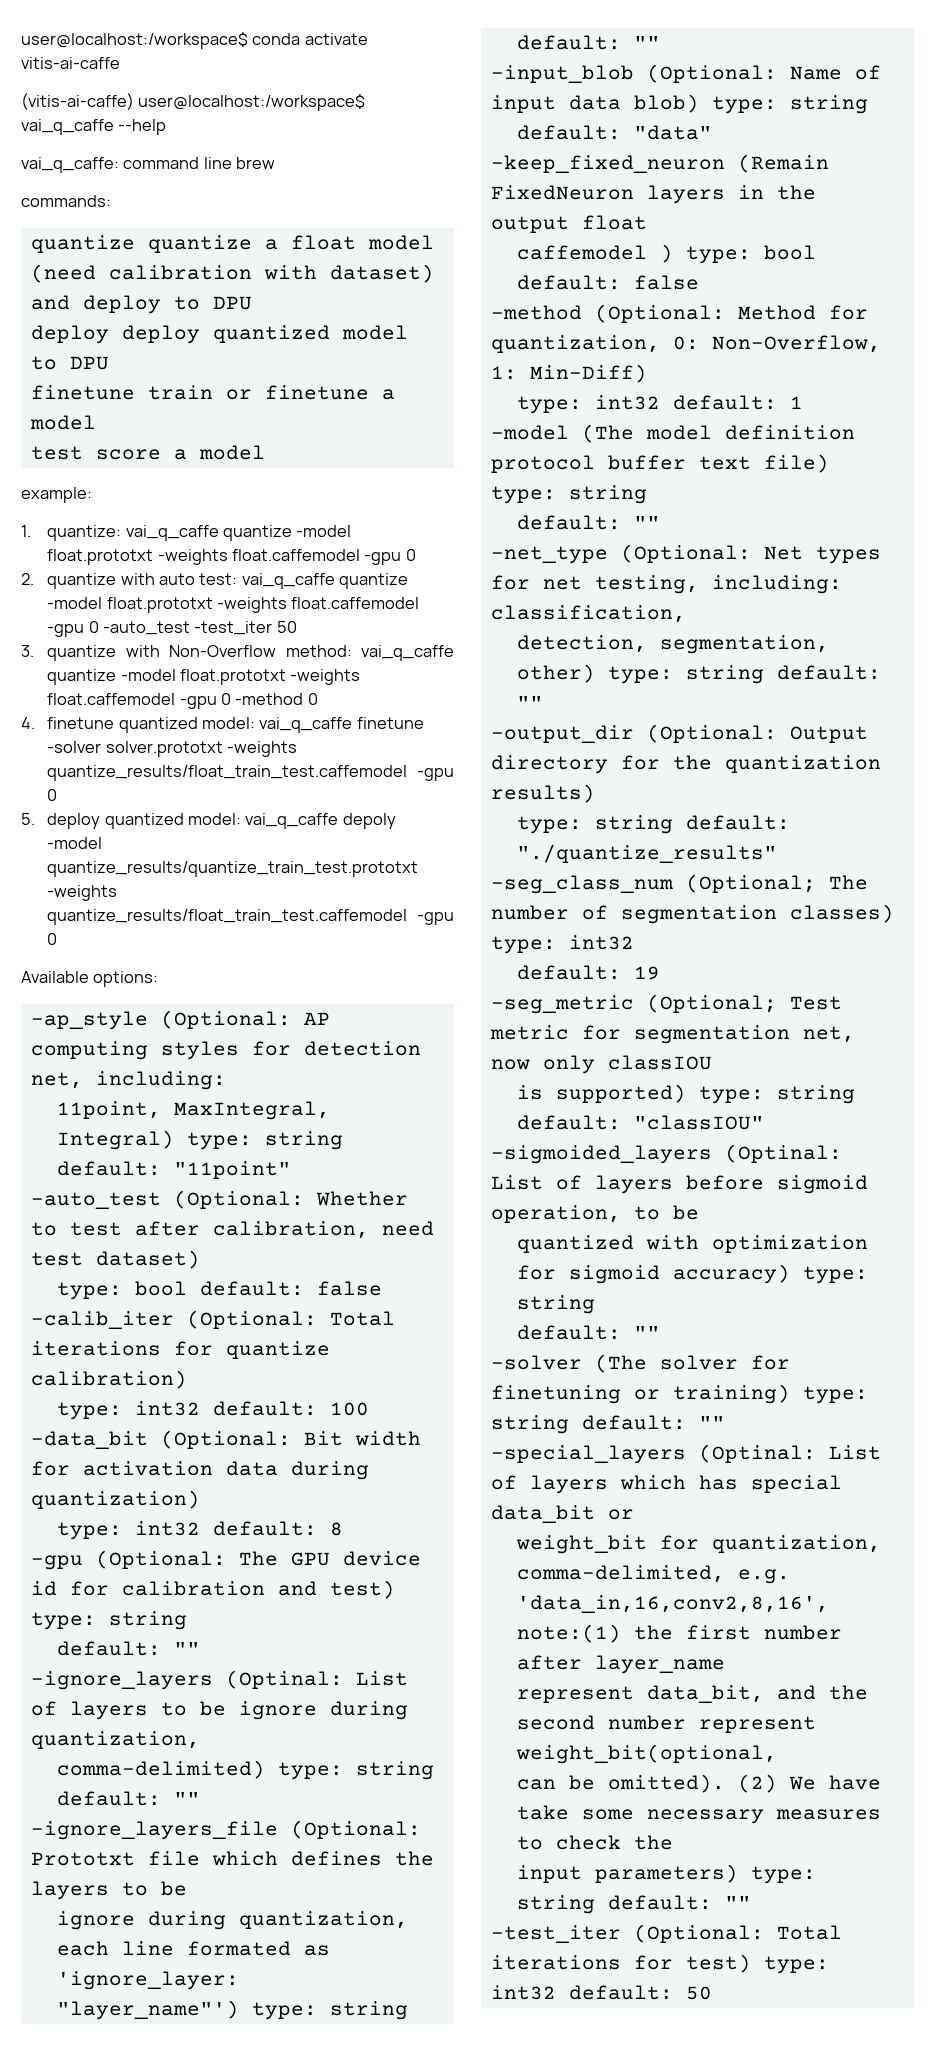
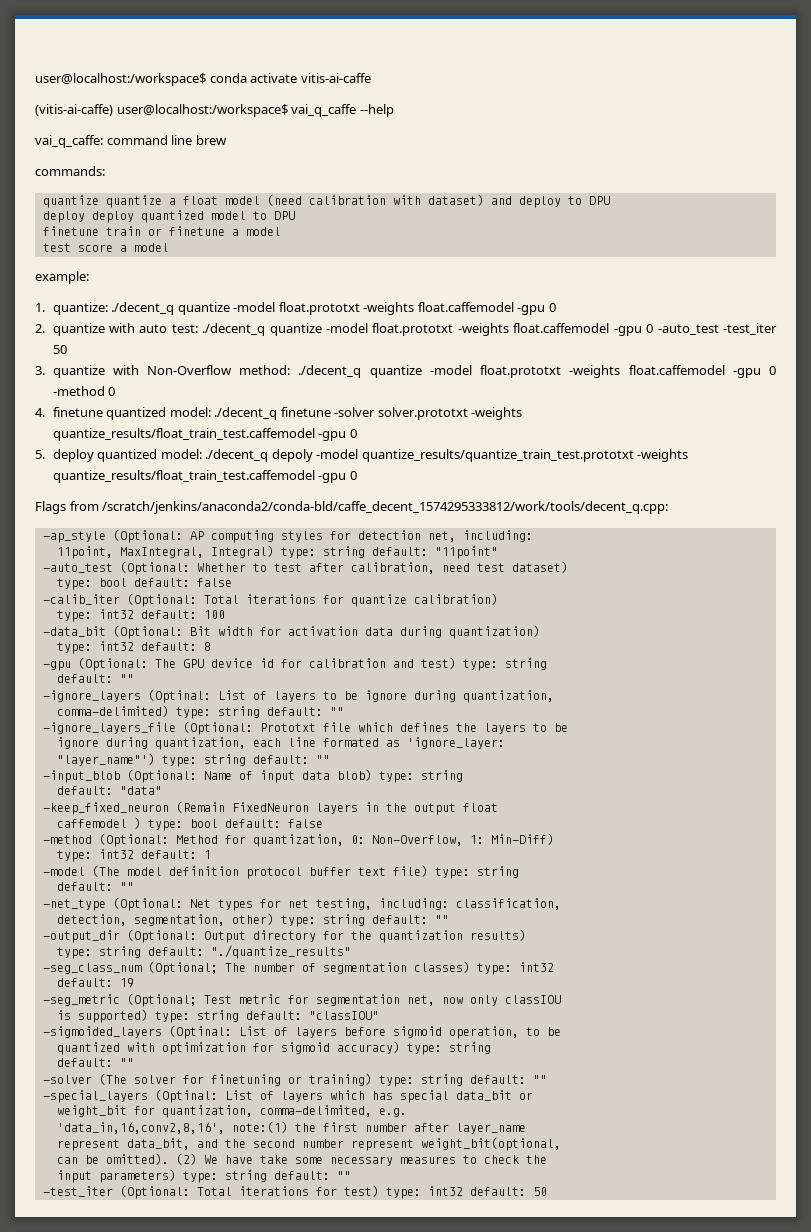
[125,525,219,541] vai_q_caffe -> [111,302,175,315] ./decent_q
[241,573,335,589] vai_q_caffe -> [202,323,266,336] ./decent_q
[361,645,454,661] vai_q_caffe -> [298,365,362,378] ./decent_q
[259,717,353,733] vai_q_caffe -> [214,407,278,420] ./decent_q
[245,813,339,829] vai_q_caffe -> [205,449,269,462] ./decent_q
[21,971,159,987] Available options: -> [35,501,669,514] Flags from /scratch/jenkins/anaconda2/conda-bld/caffe_decent_1574295333812/work/tools/decent_q.cpp:

